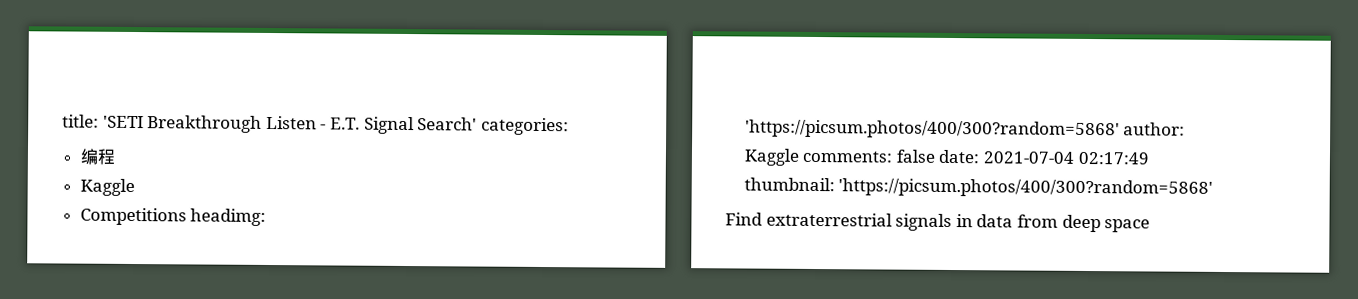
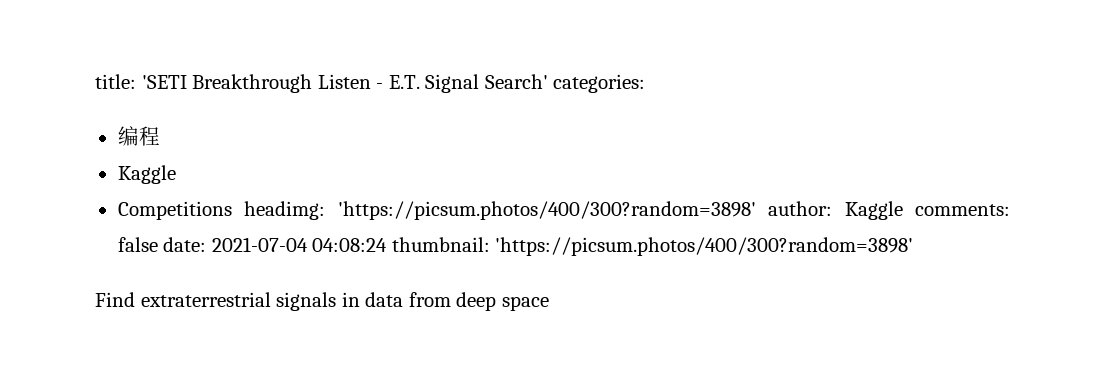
[744,119,1120,140] 'https://picsum.photos/400/300?random=5868' -> [337,201,756,220] 'https://picsum.photos/400/300?random=3898'
[1077,151,1149,165] [743,177,1214,198] 02:17:49 thumbnail: 'https://picsum.photos/400/300?random=5868' -> [312,237,914,256] 04:08:24 thumbnail: 'https://picsum.photos/400/300?random=3898'

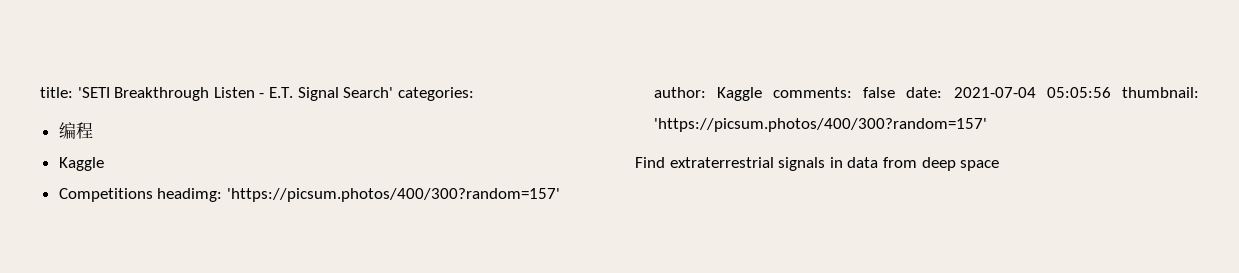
[337,201,756,220] 'https://picsum.photos/400/300?random=3898' -> [226,188,560,202] 'https://picsum.photos/400/300?random=157'
[312,237,914,256] 04:08:24 thumbnail: 'https://picsum.photos/400/300?random=3898' -> [1046,87,1199,98] [653,118,987,132] 05:05:56 thumbnail: 'https://picsum.photos/400/300?random=157'

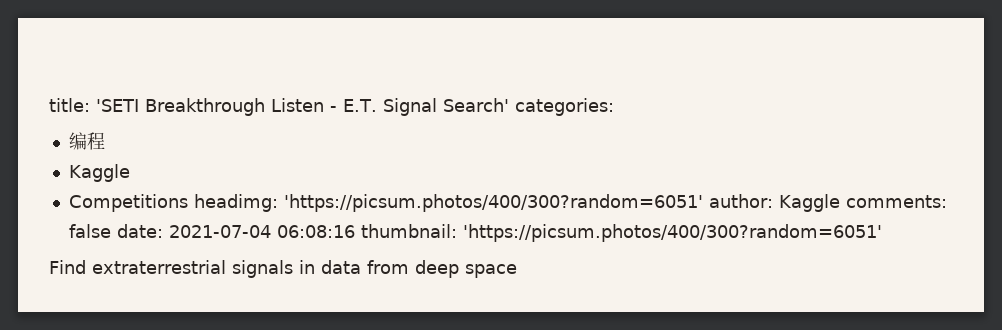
[226,188,560,202] 'https://picsum.photos/400/300?random=157' -> [283,194,703,212] 'https://picsum.photos/400/300?random=6051'
[1046,87,1199,98] [653,118,987,132] 05:05:56 thumbnail: 'https://picsum.photos/400/300?random=157' -> [276,224,882,242] 06:08:16 thumbnail: 'https://picsum.photos/400/300?random=6051'

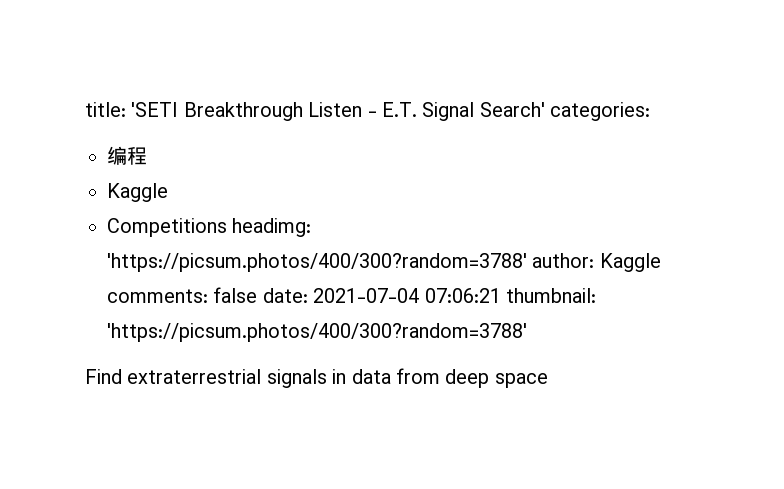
[283,194,703,212] 'https://picsum.photos/400/300?random=6051' -> [107,253,527,272] 'https://picsum.photos/400/300?random=3788'
[276,224,882,242] 06:08:16 thumbnail: 'https://picsum.photos/400/300?random=6051' -> [424,288,596,303] [107,323,527,342] 07:06:21 thumbnail: 'https://picsum.photos/400/300?random=3788'

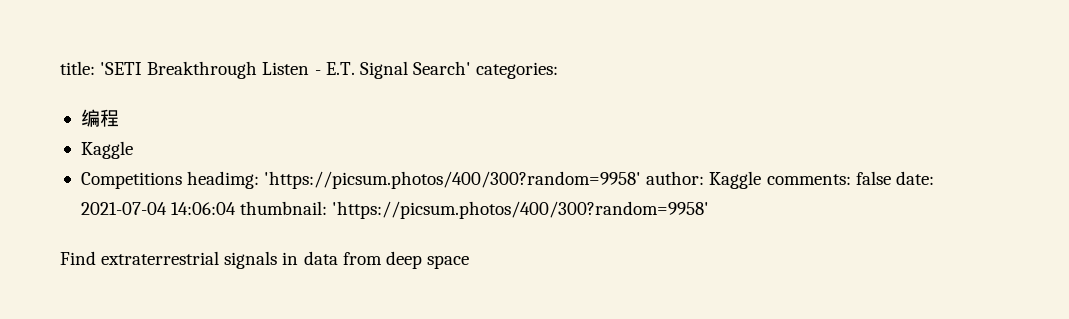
[107,253,527,272] 'https://picsum.photos/400/300?random=3788' -> [264,171,642,189] 'https://picsum.photos/400/300?random=9958'
[424,288,596,303] [107,323,527,342] 07:06:21 thumbnail: 'https://picsum.photos/400/300?random=3788' -> [171,201,710,219] 14:06:04 thumbnail: 'https://picsum.photos/400/300?random=9958'

